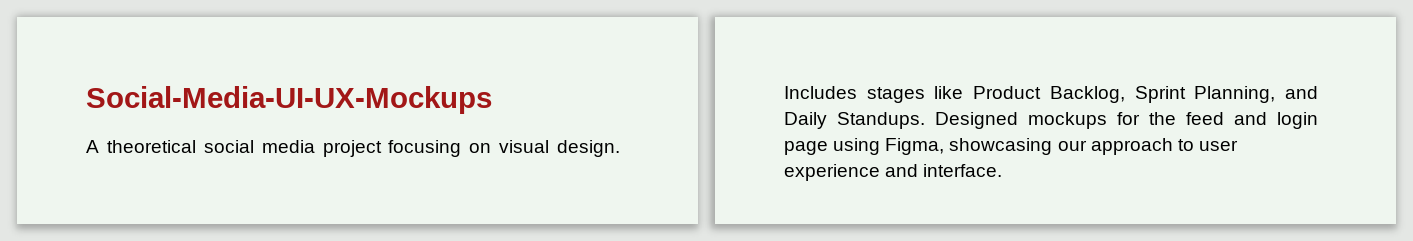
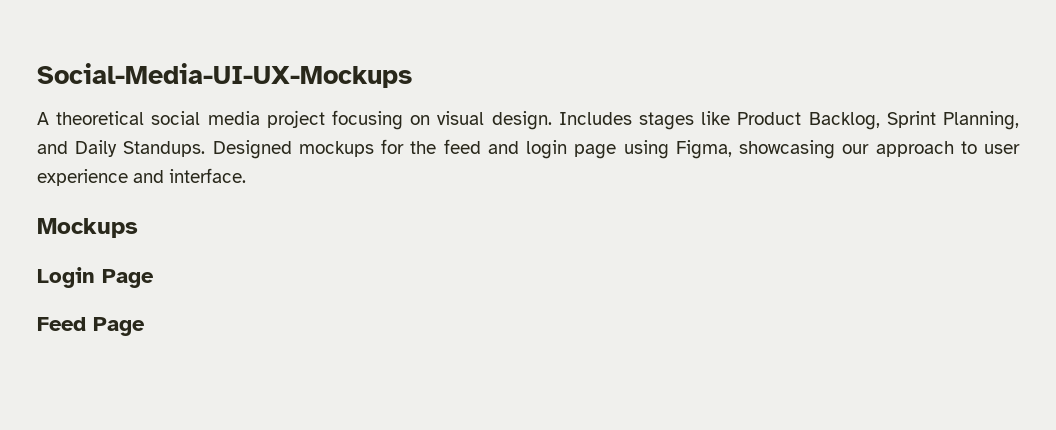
(1003, 170) none -> [37,218,138,238] [37,267,154,288] [37,317,145,336] // Mockups // Login Page // Feed Page

